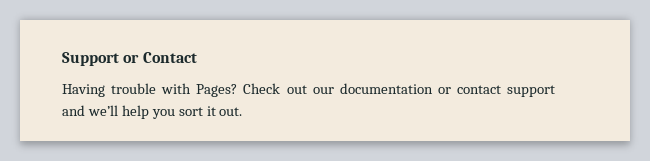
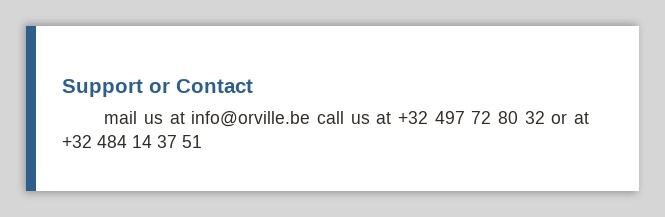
[62,83,555,97] [62,105,243,119] Having trouble with Pages? Check out our documentation or contact support and we’ll help you sort it out. -> [104,111,589,127] [62,135,202,148] mail us at info@orville.be call us at +32 497 72 80 32 or at +32 484 14 37 51

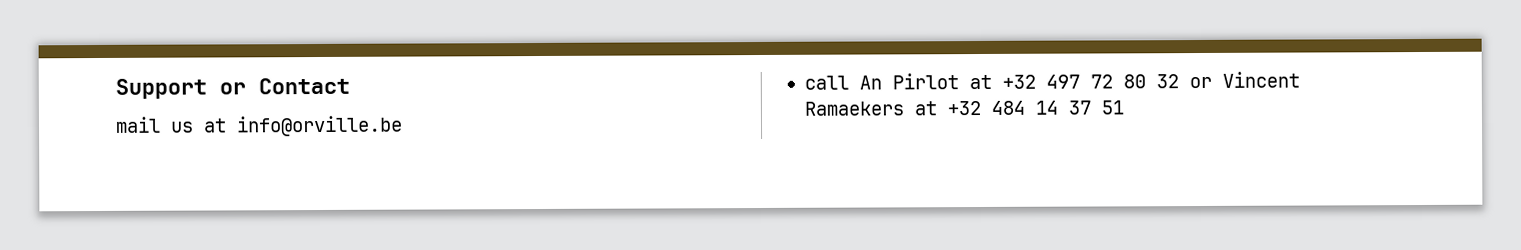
[317,111,370,124] call us -> [803,73,959,90] // call An Pirlot
(568, 118) none -> [1221,71,1300,88] [803,101,904,116] Vincent Ramaekers

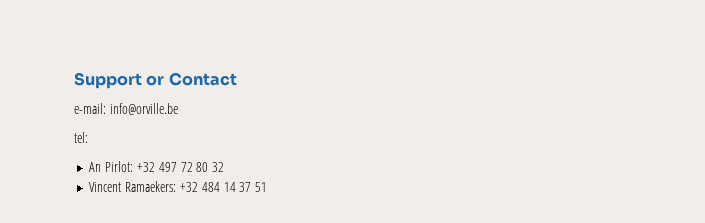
[115,115,403,137] [803,73,992,90] mail us at info@orville.be // call An Pirlot at -> [74,103,178,115] [74,132,88,143] [89,161,134,172] e-mail: info@orville.be // tel: // An Pirlot:
[1188,71,1300,89] [803,101,937,116] or Vincent Ramaekers at -> [89,181,177,192] // Vincent Ramaekers:

